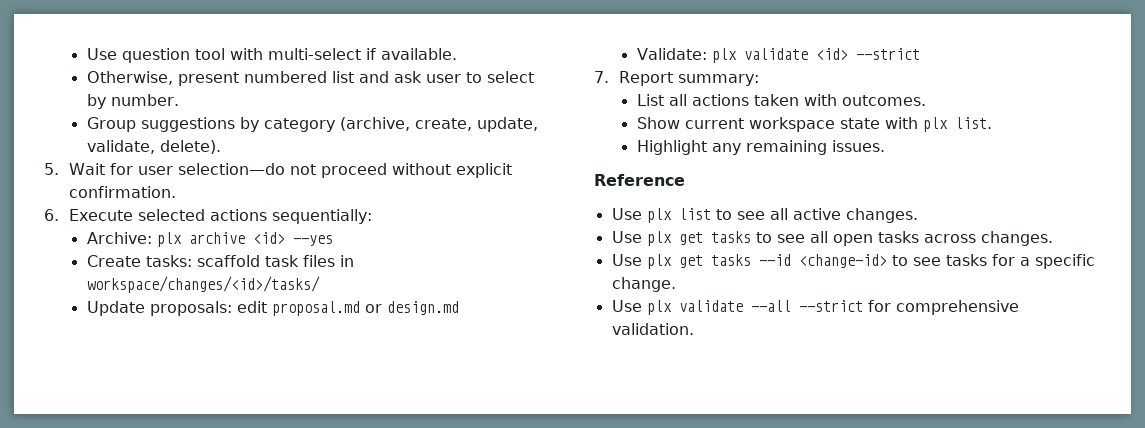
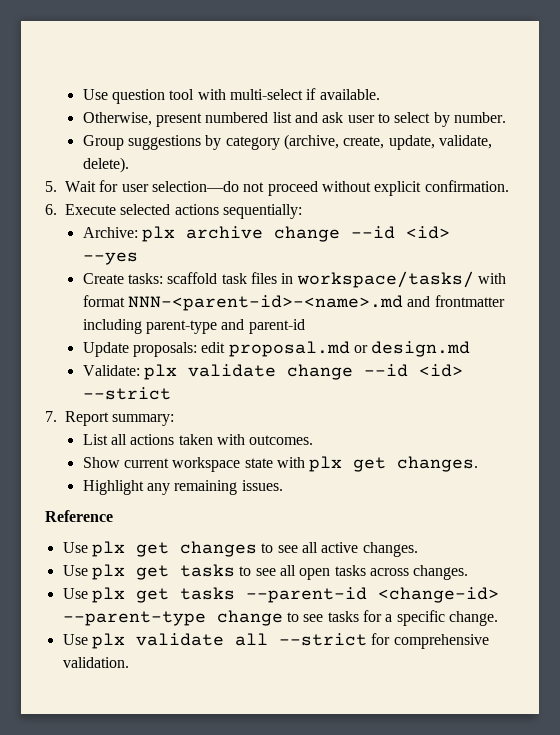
(245, 238) none -> [273,226,395,242] change --id
[86,276,320,293] workspace/changes/<id>/tasks/ -> [296,271,506,288] [82,295,505,311] [82,319,305,334] workspace/tasks/ with format NNN-<parent-id>-<name>.md and frontmatter including parent-type and parent-id
(808, 54) none -> [286,364,408,380] change --id
[954,117,992,129] list. -> [353,456,479,472] get changes.
[678,208,711,220] list -> [135,541,257,557] get changes
[758,254,887,268] --id <change-id> -> [245,587,499,603] [62,610,283,626] --parent-id <change-id> --parent-type change
[750,300,791,312] --all -> [234,633,268,646] all

